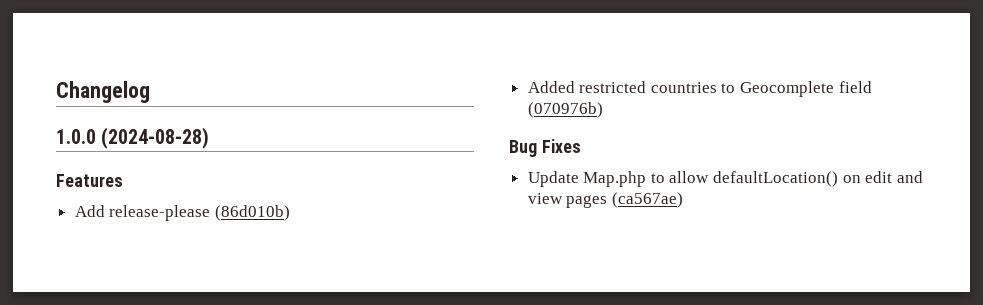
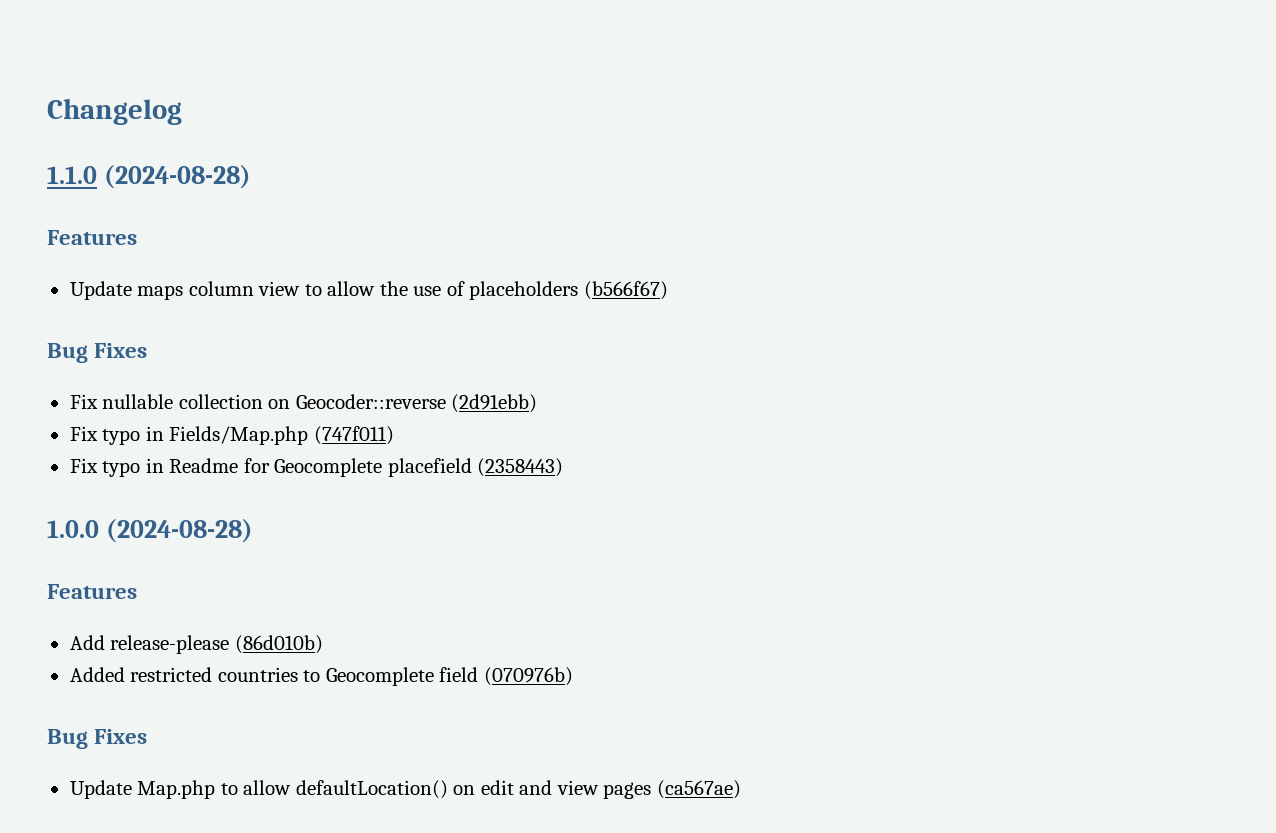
(150, 92) none -> [47,165,251,189] [47,230,137,245] [69,281,668,300] [47,343,148,363] [69,394,538,413] [69,426,394,445] [69,458,564,477] // 1.1.0 (2024-08-28) // Features // Update maps column view to allow the use of placeholders (b566f67) // Bug Fixes // Fix nullable collection on Geocoder::reverse (2d91ebb) // Fix typo in Fields/Map.php (747f011) // Fix typo in Readme for Geocomplete placefield (2358443)

